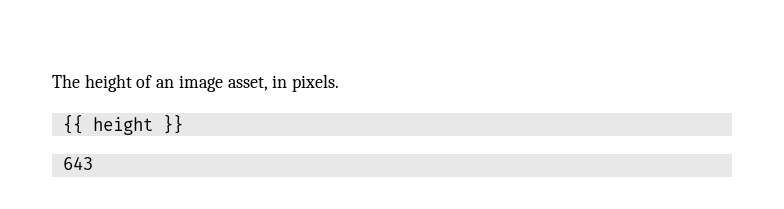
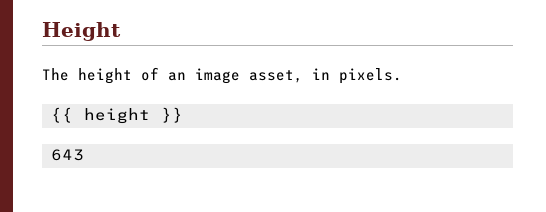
(52, 81) none -> [42,22,121,41] Height //

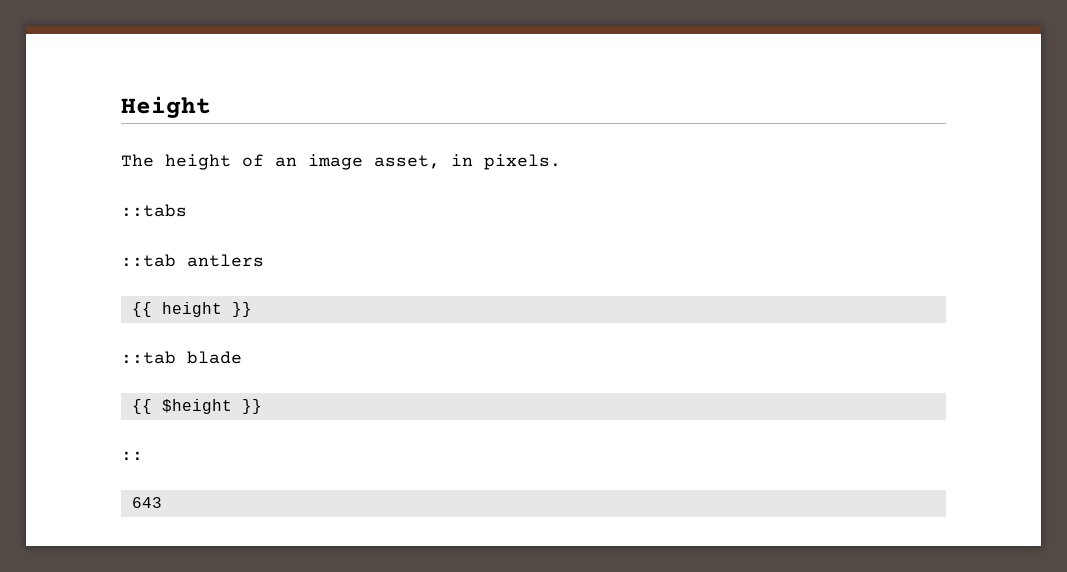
(402, 76) none -> [121,204,187,217] [121,254,264,267] // ::tabs // ::tab antlers
(183, 115) none -> [121,351,242,364] [131,399,262,414] [121,451,143,461] // ::tab blade // {{ $height }} // ::

